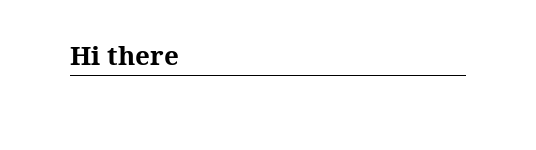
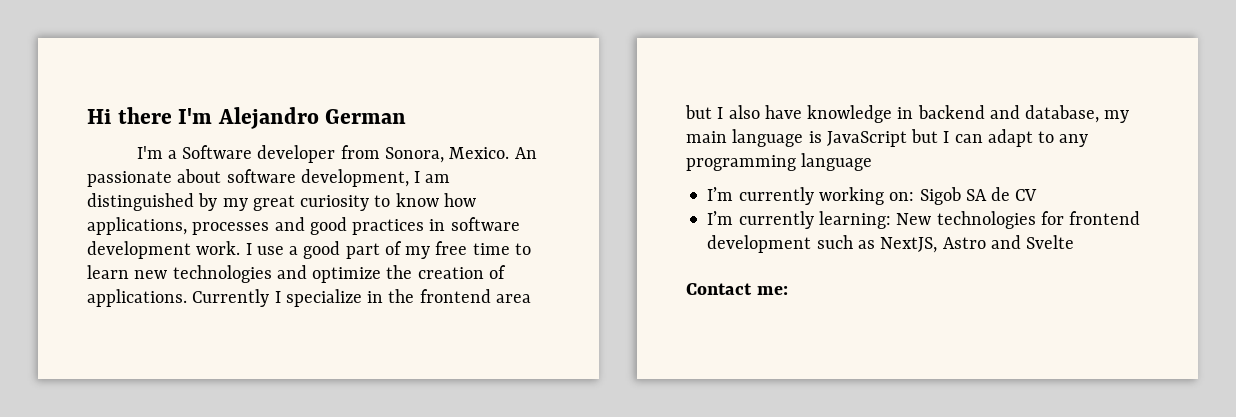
(180, 55) none -> [178,107,407,129] [136,145,537,163] [87,169,451,187] [87,193,476,211] [87,217,520,235] [87,241,531,259] [87,265,506,283] [87,289,531,307] [685,105,1130,123] [686,129,1089,147] [686,153,873,171] [707,187,1038,205] [707,211,1141,229] [707,235,1075,253] [686,283,788,295] I'm Alejandro German // I'm a Software developer from Sonora, Mexico. An passionate about software development, I am distinguished by my great curiosity to know how applications, processes and good practices in software development work. I use a good part of my free time to learn new technologies and optimize the creation of applications. Currently I specialize in the frontend area but I also have knowledge in backend and database, my main language is JavaScript but I can adapt to any programming language // I’m currently working on: Sigob SA de CV // I’m currently learning: New technologies for frontend development such as NextJS, Astro and Svelte // Contact me:

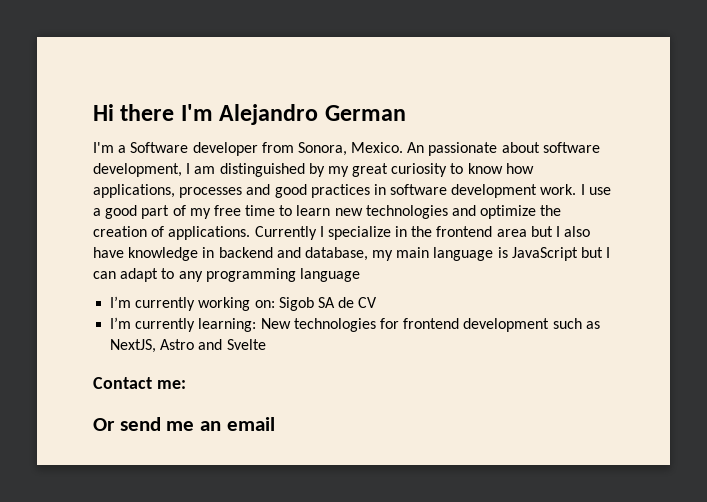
(788, 290) none -> [93,417,275,431] // Or send me an email

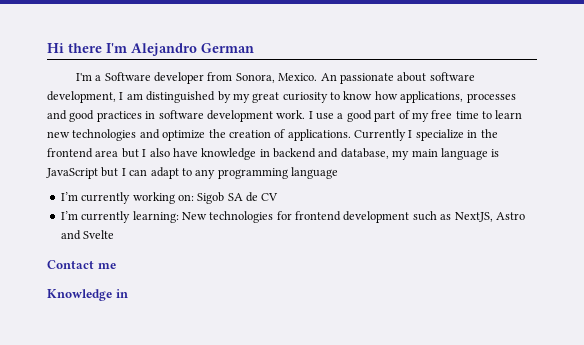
[156,380,186,389] [93,417,275,431] me: // Or send me an email -> [97,263,116,269] [47,289,128,301] me // Knowledge in

